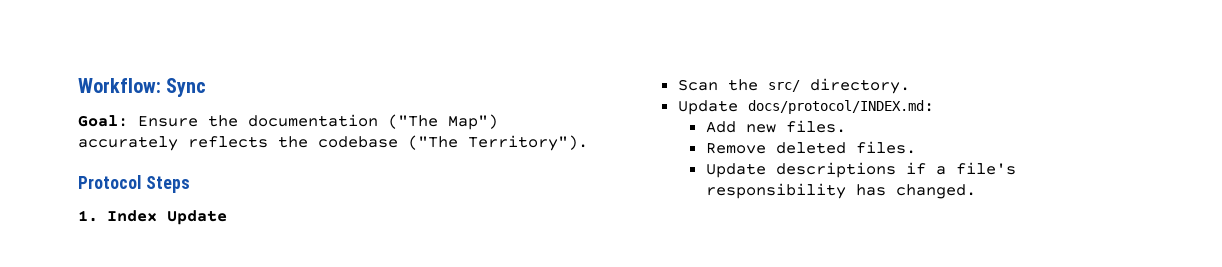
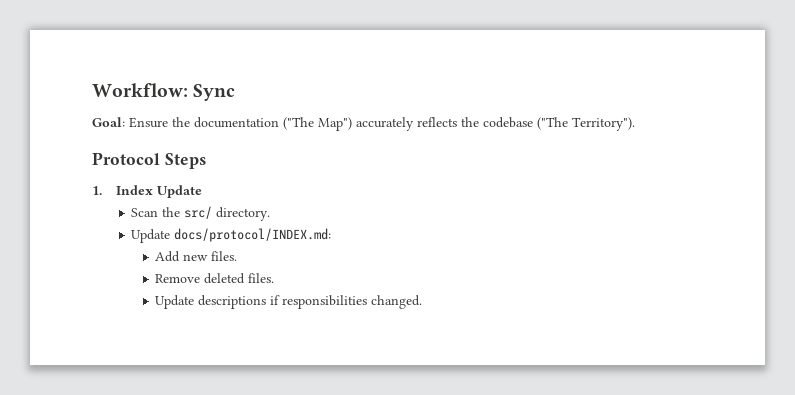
[935,162,1016,175] [705,183,886,199] a file's responsibility has -> [282,295,368,309] responsibilities

